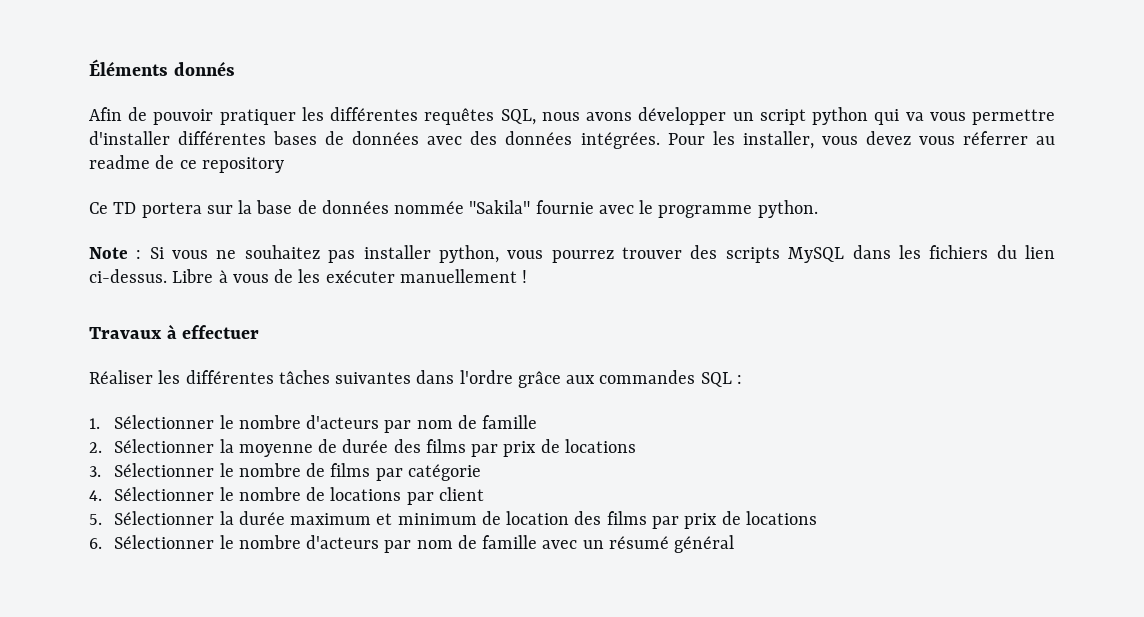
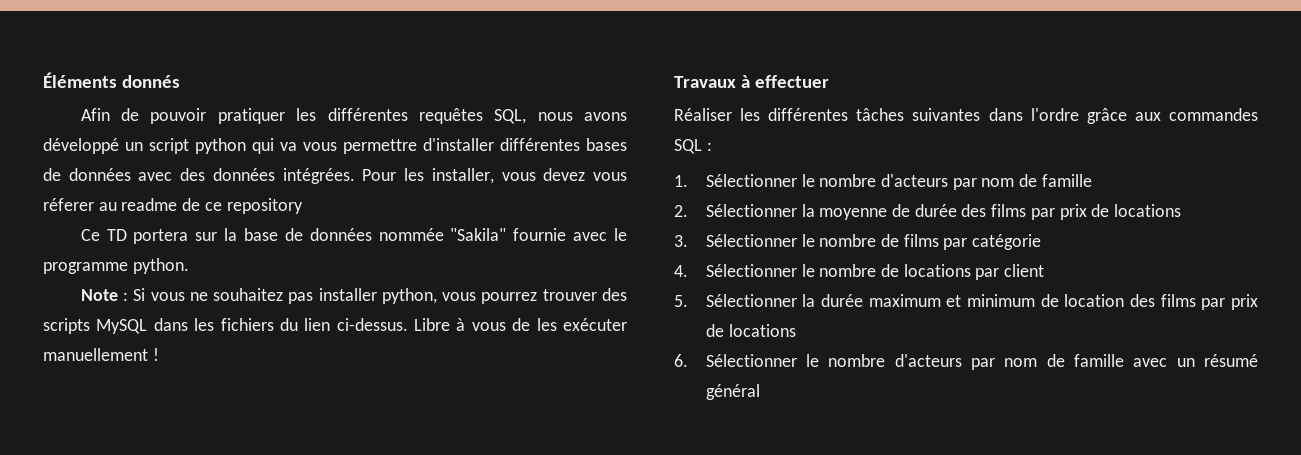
[638,107,727,125] développer -> [43,138,119,154] développé
[962,131,1028,145] réferrer -> [43,198,94,211] réferer

